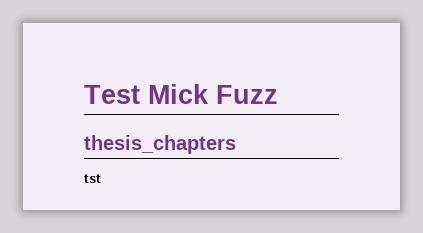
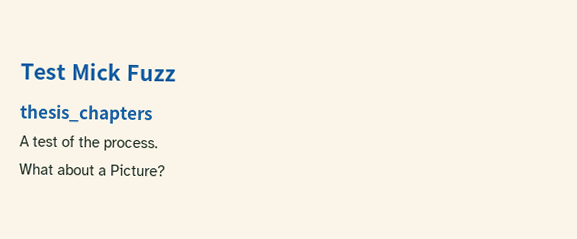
[84,174,101,183] tst -> [19,134,158,152] [19,163,166,177] A test of the process. // What about a Picture?

